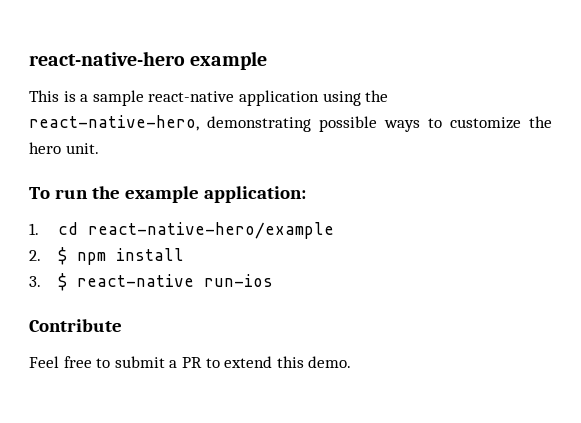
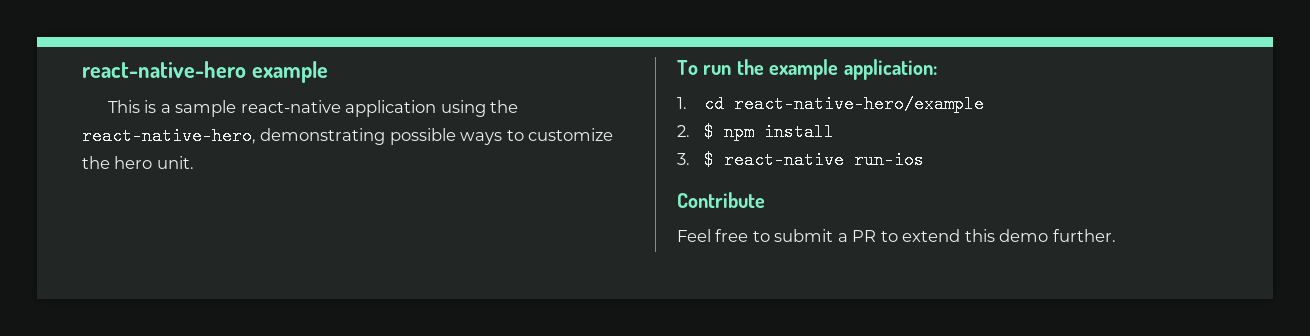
[308,356,352,368] demo. -> [999,229,1116,242] demo further.

